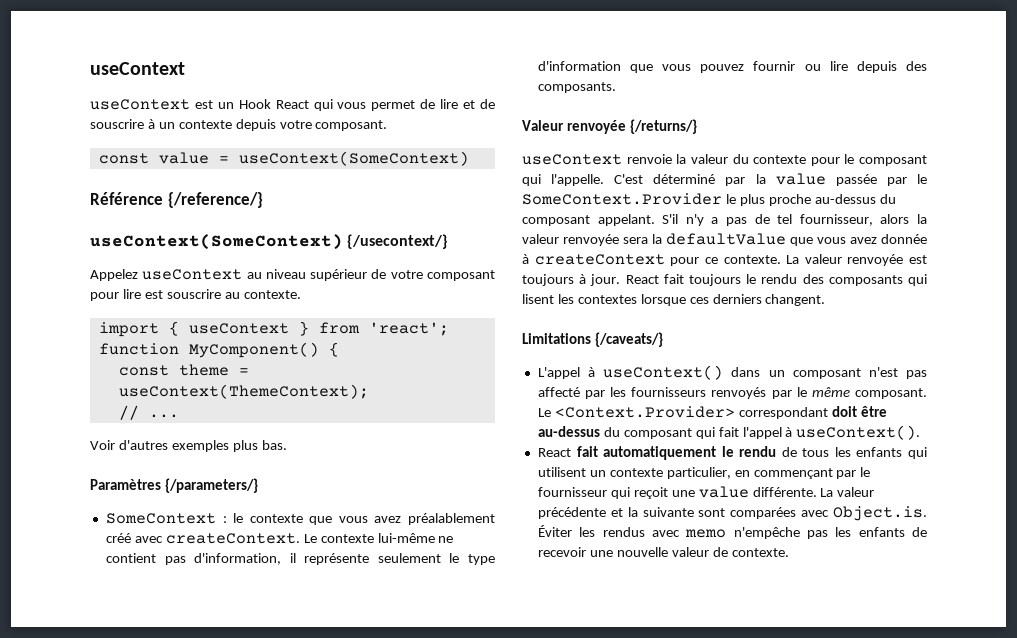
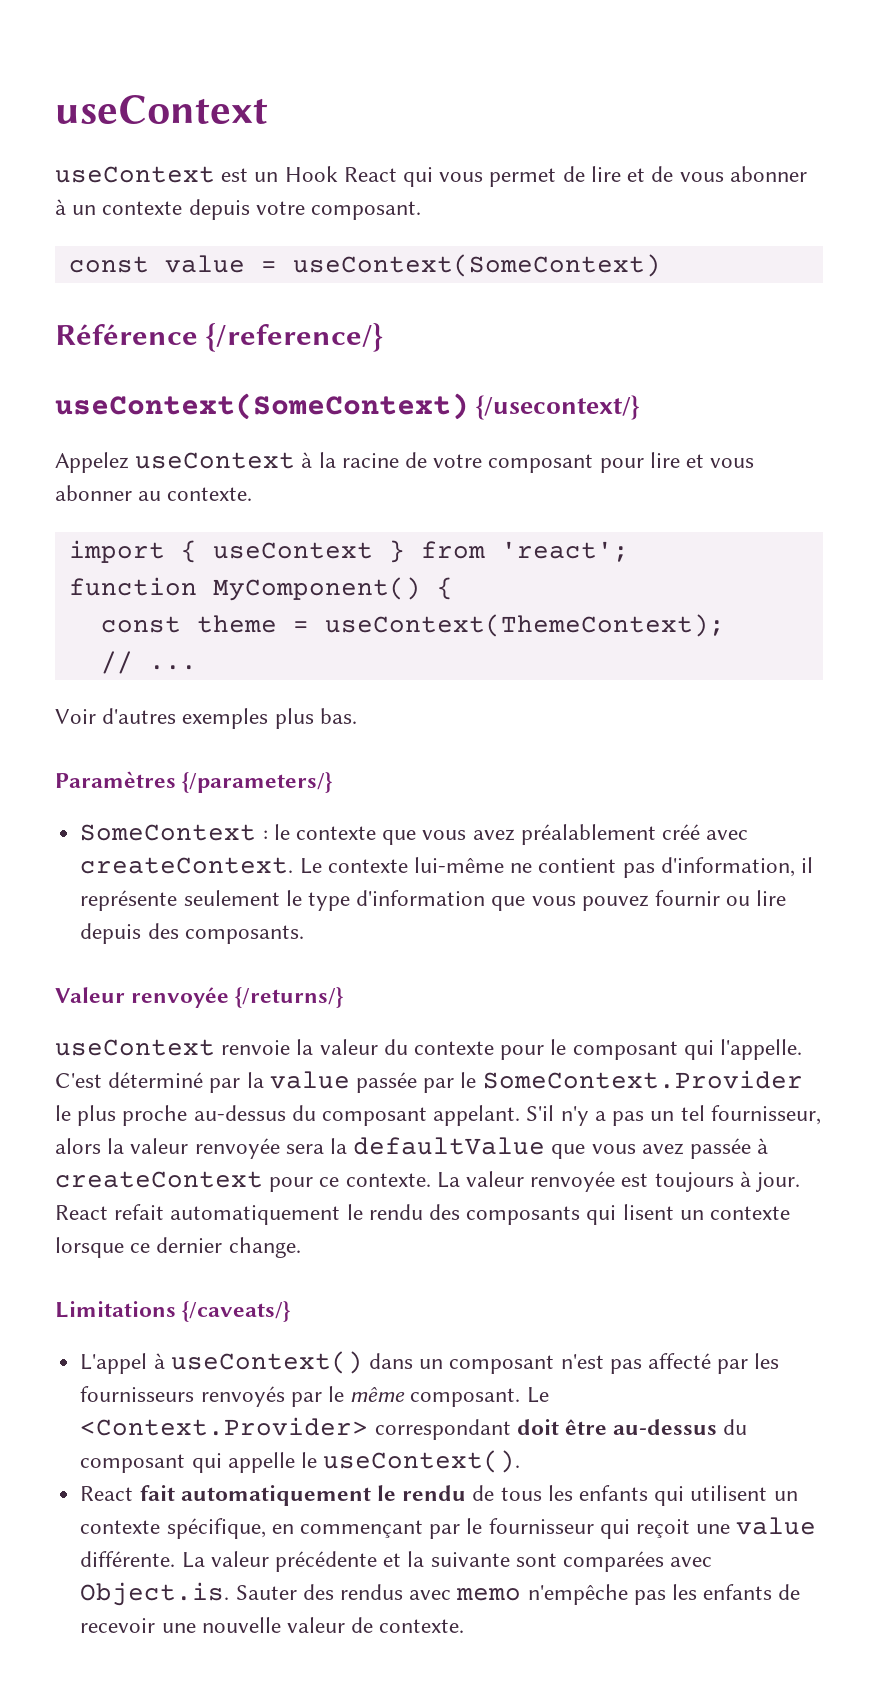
[90,119,144,129] souscrire -> [679,166,807,182] vous abonner
[246,269,368,281] au niveau supérieur -> [301,452,399,468] à la racine
[144,289,221,299] est souscrire -> [686,454,755,468] [55,485,132,501] et vous abonner
[754,214,770,224] de -> [650,1111,675,1121] un
[881,234,927,244] donnée -> [690,1138,752,1159] passée
[663,274,741,286] fait toujours -> [114,1204,341,1225] refait automatiquement
[557,294,826,306] les contextes lorsque ces derniers changent. -> [679,1206,791,1220] [55,1237,301,1258] un contexte lorsque ce dernier change.
[718,427,793,439] fait l'appel à -> [227,1452,317,1473] appelle le
[666,467,731,479] particulier, -> [166,1518,266,1539] spécifique,
[537,525,596,537] Éviter les -> [235,1584,334,1600] Sauter des

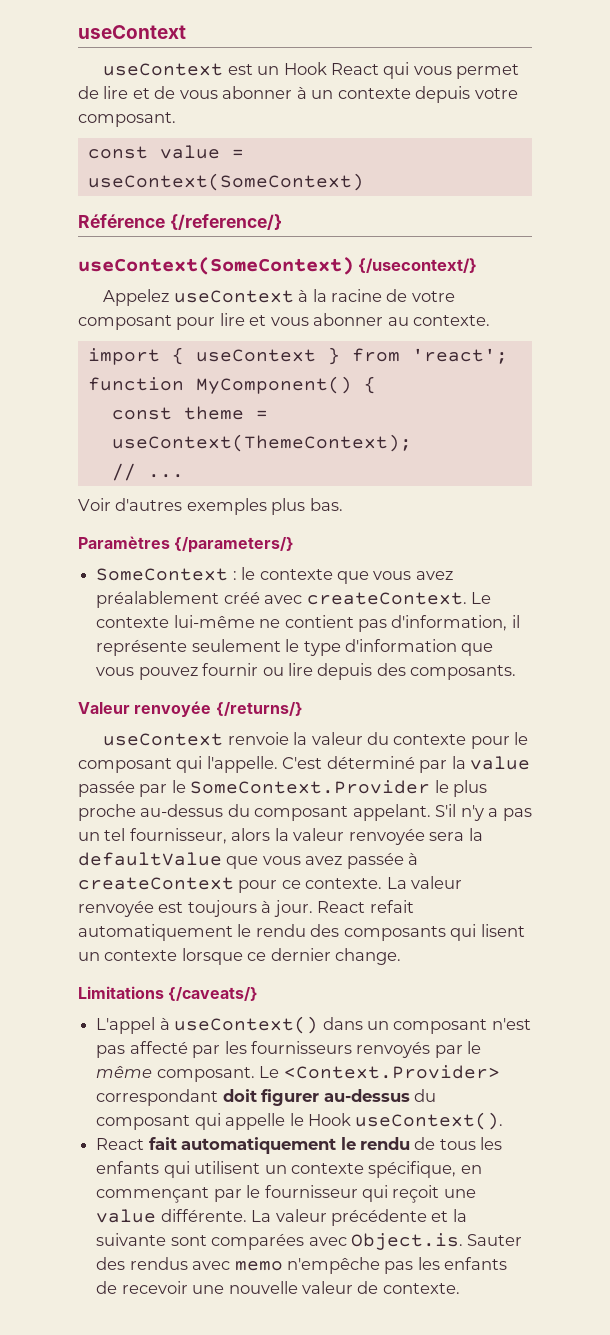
[564,1419,607,1435] être -> [261,1089,320,1106] figurer
(317, 1460) none -> [307,1113,351,1126] Hook

